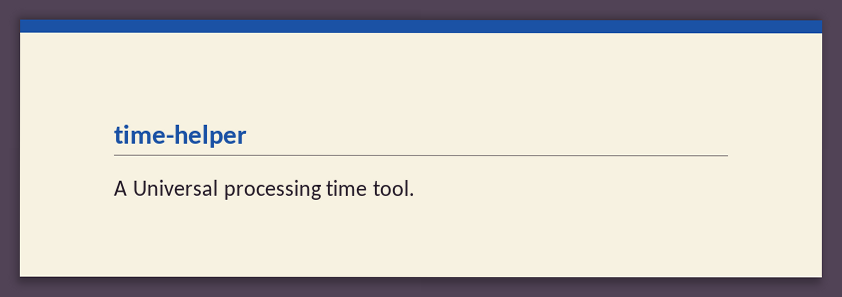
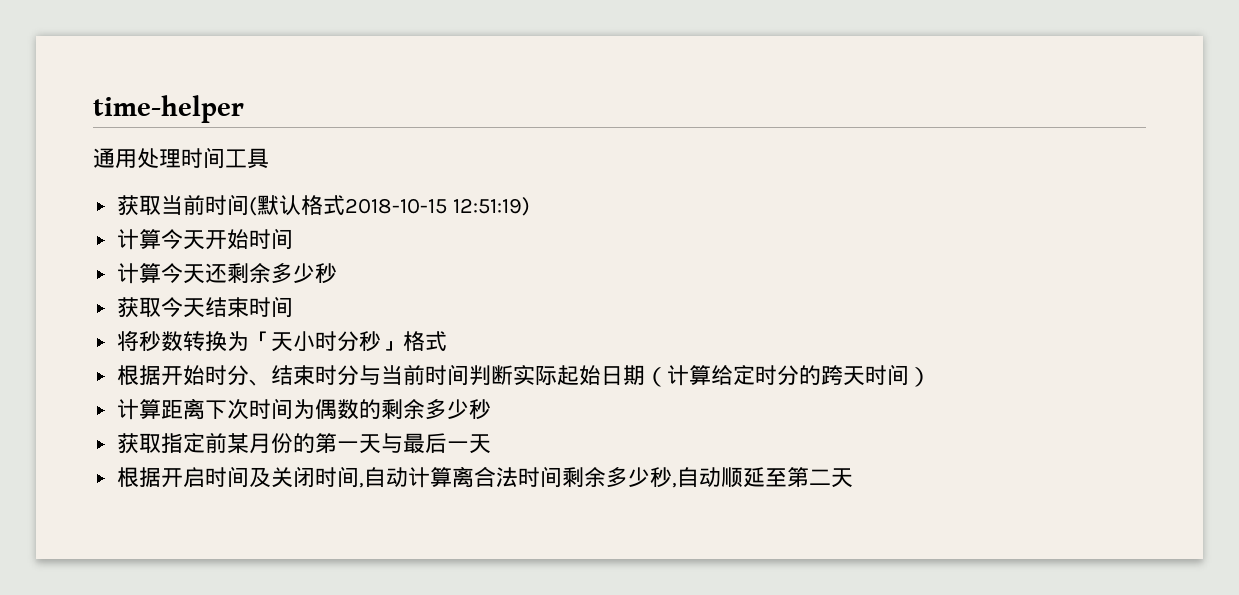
[113,179,416,200] A Universal processing time tool. -> [93,147,269,169] [117,194,531,216] [117,228,294,250] [117,263,338,284] [117,296,294,318] [117,330,448,352] [117,364,932,387] [117,398,492,420] [117,432,492,454] [117,466,854,488] 通用处理时间工具 // 获取当前时间(默认格式2018-10-15 12:51:19) // 计算今天开始时间 // 计算今天还剩余多少秒 // 获取今天结束时间 // 将秒数转换为「天小时分秒」格式 // 根据开始时分、结束时分与当前时间判断实际起始日期（计算给定时分的跨天时间） // 计算距离下次时间为偶数的剩余多少秒 // 获取指定前某月份的第一天与最后一天 // 根据开启时间及关闭时间,自动计算离合法时间剩余多少秒,自动顺延至第二天

